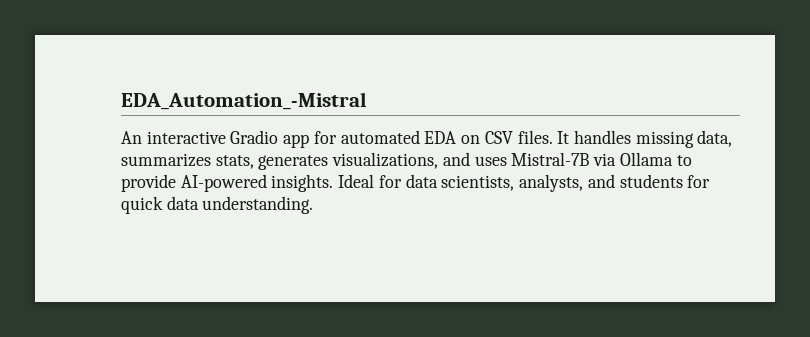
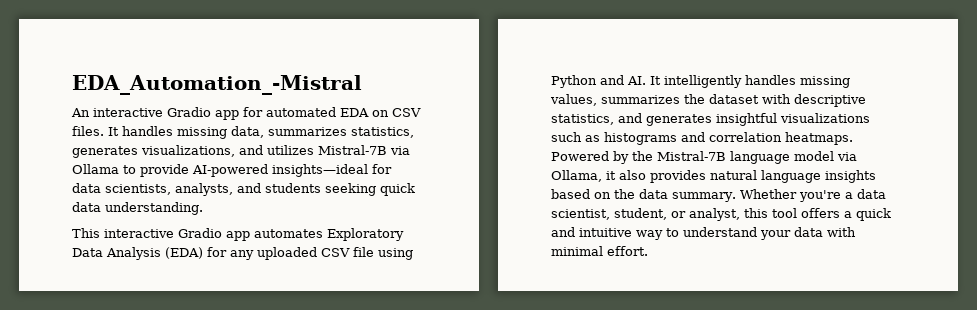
[215,155,254,169] stats, -> [351,127,414,138] statistics,
[474,156,507,166] uses -> [267,145,314,155] utilizes
[271,174,375,192] insights. Ideal -> [272,164,368,177] insights—ideal
[687,175,711,188] for -> [325,183,376,196] seeking
(314, 205) none -> [72,228,404,241] [72,247,413,260] [551,75,850,88] [550,94,866,107] [551,113,870,126] [551,132,853,145] [551,151,857,164] [551,170,876,183] [551,189,886,202] [551,208,891,221] [551,227,856,240] [551,246,648,256] // This interactive Gradio app automates Exploratory Data Analysis (EDA) for any uploaded CSV file using Python and AI. It intelligently handles missing values, summarizes the dataset with descriptive statistics, and generates insightful visualizations such as histograms and correlation heatmaps. Powered by the Mistral-7B language model via Ollama, it also provides natural language insights based on the data summary. Whether you're a data scientist, student, or analyst, this tool offers a quick and intuitive way to understand your data with minimal effort.

